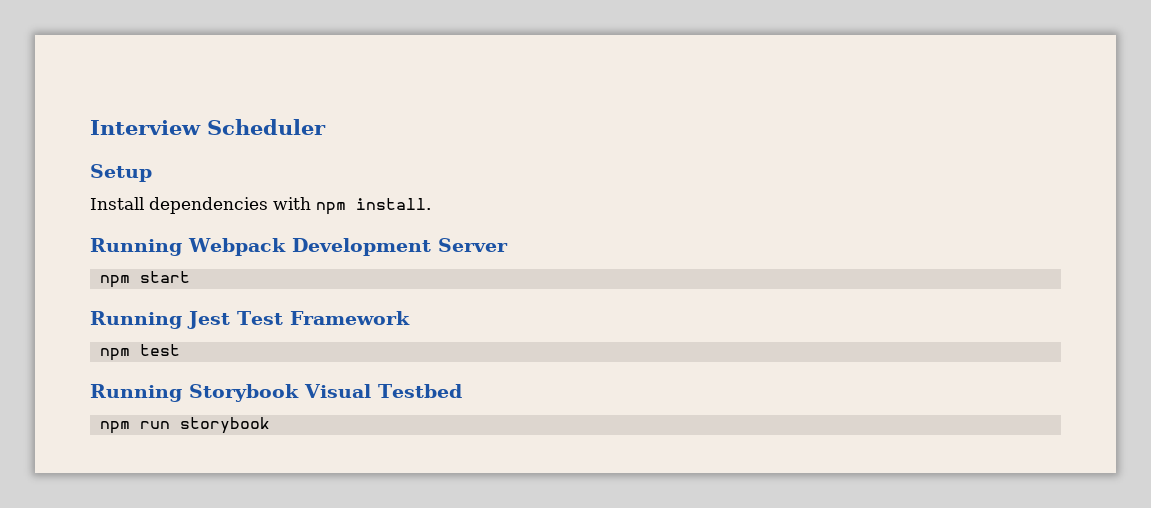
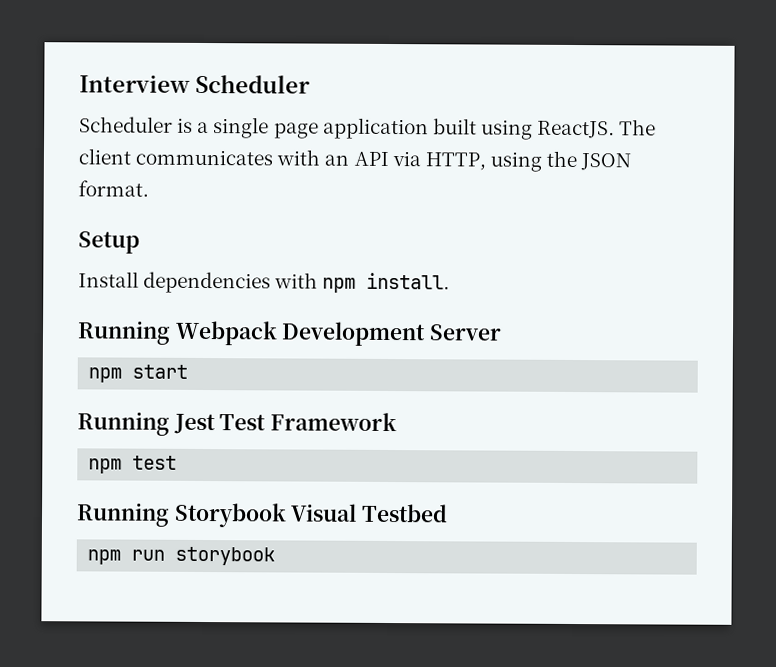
(326, 127) none -> [79,116,657,140] [78,148,632,172] [78,180,149,197] // Scheduler is a single page application built using ReactJS. The client communicates with an API via HTTP, using the JSON format.

